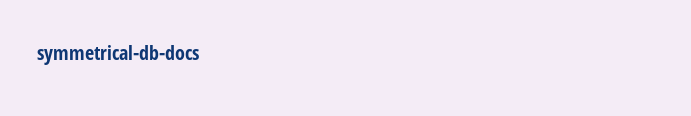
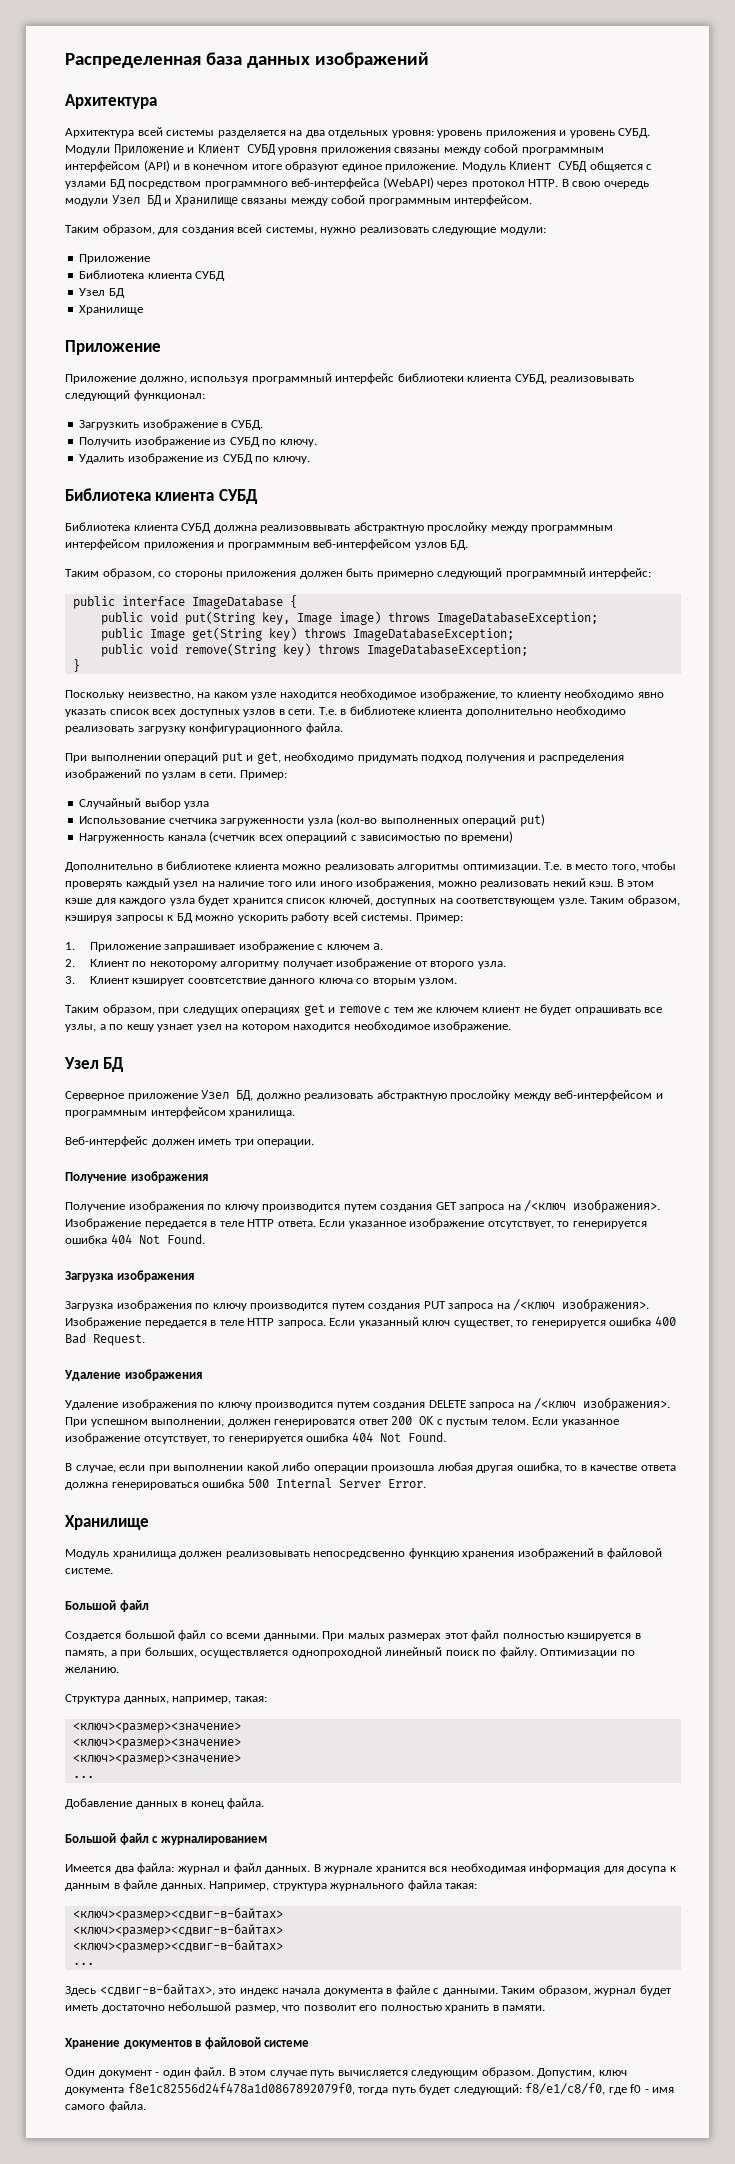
[37,45,199,65] symmetrical-db-docs -> [65,52,429,68] [65,94,157,109] [65,127,651,138] [65,144,604,156] [65,160,653,172] [65,177,649,189] [65,195,533,207] [65,224,546,235] [79,254,151,264] [79,270,226,281] [79,288,125,298] [79,305,144,315] [65,340,161,355] [65,373,635,384] [65,390,205,401] [79,419,263,430] [79,436,317,447] [79,453,310,464] [65,488,258,504] [65,522,614,533] [65,539,469,550] [65,568,652,579] [72,595,297,609] [100,611,598,625] [100,627,514,641] [100,643,528,657] [72,659,80,672] [65,689,664,700] [65,706,627,717] [65,723,343,734] [65,752,624,764] [65,769,287,780] [79,798,210,809] [79,814,545,827] [79,831,514,843] [65,861,677,872] [65,878,655,889] [65,895,680,906] [65,912,463,923] [65,941,384,952] [65,958,506,969] [65,976,458,986] [65,1004,663,1016] [65,1021,512,1032] [64,1057,125,1072] [65,1090,663,1101] [65,1107,296,1118] [65,1136,315,1147] [65,1171,208,1183] [65,1199,661,1213] [65,1218,647,1229] [65,1234,205,1244] [65,1270,194,1282] [65,1298,650,1312] [65,1316,676,1328] [65,1333,145,1346] [64,1369,202,1381] [65,1397,671,1411] [65,1416,619,1427] [65,1432,446,1444] [65,1462,676,1473] [65,1478,426,1490] [65,1515,149,1530] [65,1548,662,1559] [65,1568,113,1574] [65,1600,149,1612] [65,1630,641,1641] [65,1647,635,1658] [65,1667,119,1673] [65,1694,267,1704] [72,1722,241,1733] [72,1738,241,1749] [72,1754,241,1765] [72,1775,94,1778] [65,1798,265,1809] [65,1833,267,1845] [65,1863,676,1874] [65,1880,478,1891] [72,1907,283,1921] [72,1923,283,1937] [72,1939,283,1953] [72,1962,94,1965] [65,1983,671,1996] [65,2002,546,2013] [65,2037,310,2049] [65,2067,627,2078] [65,2083,675,2095] [65,2101,146,2112] Распределенная база данных изображений // Архитектура // Архитектура всей системы разделяется на два отдельных уровня: уровень приложения и уровень СУБД. Модули Приложение и Клиент СУБД уровня приложения связаны между собой программным интерфейсом (API) и в конечном итоге образуют единое приложение. Модуль Клиент СУБД общяется с узлами БД посредством программного веб-интерфейса (WebAPI) через протокол HTTP. В свою очередь модули Узел БД и Хранилище связаны между собой программным интерфейсом. // Таким образом, для создания всей системы, нужно реализовать следующие модули: // Приложение // Библиотека клиента СУБД // Узел БД // Хранилище // Приложение // Приложение должно, используя программный интерфейс библиотеки клиента СУБД, реализовывать следующий функционал: // Загрузкить изображение в СУБД. // Получить изображение из СУБД по ключу. // Удалить изображение из СУБД по ключу. // Библиотека клиента СУБД // Библиотека клиента СУБД должна реализоввывать абстрактную прослойку между программным интерфейсом приложения и программным веб-интерфейсом узлов БД. // Таким образом, со стороны приложения должен быть примерно следующий программный интерфейс: // public interface ImageDatabase { // public void put(String key, Image image) throws ImageDatabaseException; // public Image get(String key) throws ImageDatabaseException; // public void remove(String key) throws ImageDatabaseException; // } // Поскольку неизвестно, на каком узле находится необходимое изображение, то клиенту необходимо явно указать список всех доступных узлов в сети. Т.е. в библиотеке клиента дополнительно необходимо реализовать загрузку конфигурационного файла. // При выполнении операций put и get, необходимо придумать подход получения и распределения изображений по узлам в сети. Пример: // Случайный выбор узла // Использование счетчика загруженности узла (кол-во выполненных операций put) // Нагруженность канала (счетчик всех операциий с зависимостью по времени) // Дополнительно в библиотеке клиента можно реализовать алгоритмы оптимизации. Т.е. в место того, чтобы проверять каждый узел на наличие того или иного изображения, можно реализовать некий кэш. В этом кэше для каждого узла будет хранится список ключей, доступных на соответствующем узле. Таким образом, кэшируя запросы к БД можно ускорить работу всей системы. Пример: // 1. Приложение запрашивает изображение с ключем а. // 2. Клиент по некоторому алгоритму получает изображение от второго узла. // 3. Клиент кэширует соовтсетствие данного ключа со вторым узлом. // Таким образом, при следущих операциях get и remove с тем же ключем клиент не будет опрашивать все узлы, а по кешу узнает узел на котором находится необходимое изображение. // Узел БД // Серверное приложение Узел БД, должно реализовать абстрактную прослойку между веб-интерфейсом и программным интерфейсом хранилища. // Веб-интерфейс должен иметь три операции. // Получение изображения // Получение изображения по ключу производится путем создания GET запроса на /<ключ изображения>. Изображение передается в теле HTTP ответа. Если указанное изображение отсутствует, то генерируется ошибка 404 Not Found. // Загрузка изображения // Загрузка изображения по ключу производится путем создания PUT запроса на /<ключ изображения>. Изображение передается в теле HTTP запроса. Если указанный ключ существет, то генерируется ошибка 400 Bad Request. // Удаление изображения // Удаление изображения по ключу производится путем создания DELETE запроса на /<ключ изображения>. При успешном выполнении, должен генерироватся ответ 200 OK с пустым телом. Если указанное изображение отсутствует, то генерируется ошибка 404 Not Found. // В случае, если при выполнении какой либо операции произошла любая другая ошибка, то в качестве ответа должна генерироваться ошибка 500 Internal Server Error. // Хранилище // Модуль хранилища должен реализовывать непосредсвенно функцию хранения изображений в файловой системе. // Большой файл // Создается большой файл со всеми данными. При малых размерах этот файл полностью кэшируется в память, а при больших, осуществляется однопроходной линейный поиск по файлу. Оптимизации по желанию. // Структура данных, например, такая: // <ключ><размер><значение> // <ключ><размер><значение> // <ключ><размер><значение> // ... // Добавление данных в конец файла. // Большой файл с журналированием // Имеется два файла: журнал и файл данных. В журнале хранится вся необходимая информация для досупа к данным в файле данных. Например, структура журнального файла такая: // <ключ><размер><сдвиг-в-байтах> // <ключ><размер><сдвиг-в-байтах> // <ключ><размер><сдвиг-в-байтах> // ... // Здесь <сдвиг-в-байтах>, это индекс начала документа в файле с данными. Таким образом, журнал будет иметь достаточно небольшой размер, что позволит его полностью хранить в памяти. // Хранение документов в файловой системе // Один документ - один файл. В этом случае путь вычисляется следующим образом. Допустим, ключ документа f8e1c82556d24f478a1d0867892079f0, тогда путь будет следующий: f8/e1/c8/f0, где f0 - имя самого файла.

